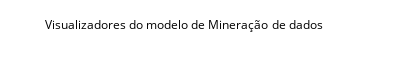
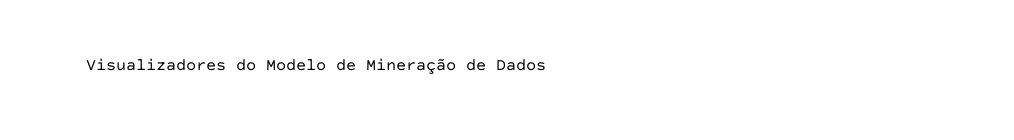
[146,20,189,29] modelo -> [266,59,326,71] Modelo
[288,20,323,29] dados -> [496,59,546,71] Dados

